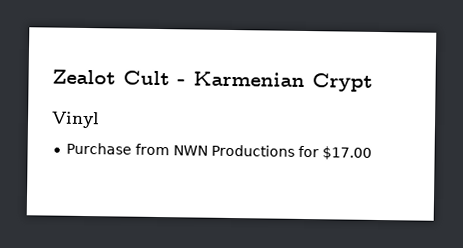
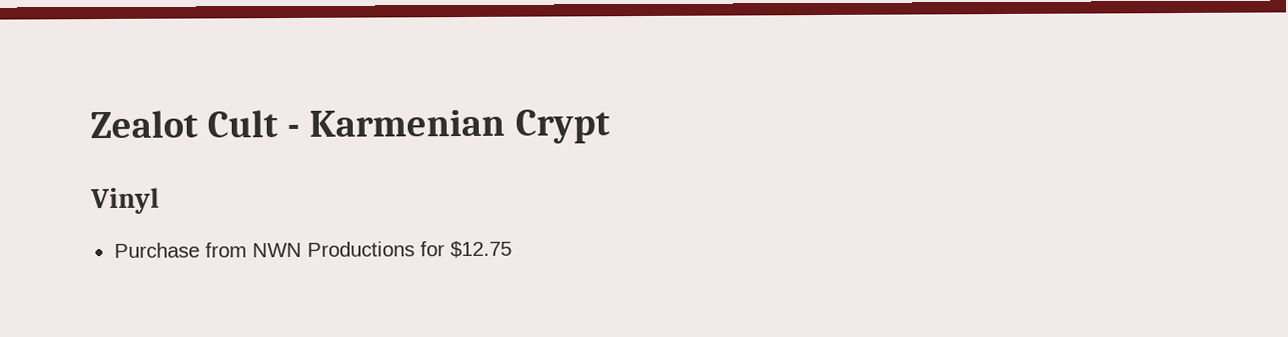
[321,146,372,160] $17.00 -> [449,240,512,259] $12.75

